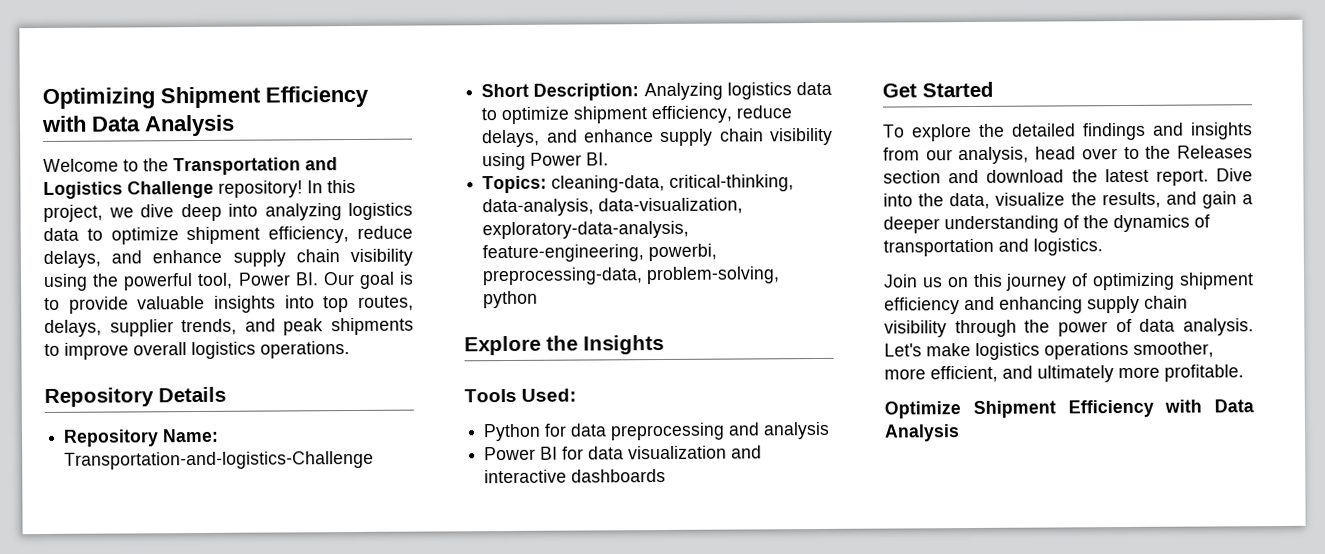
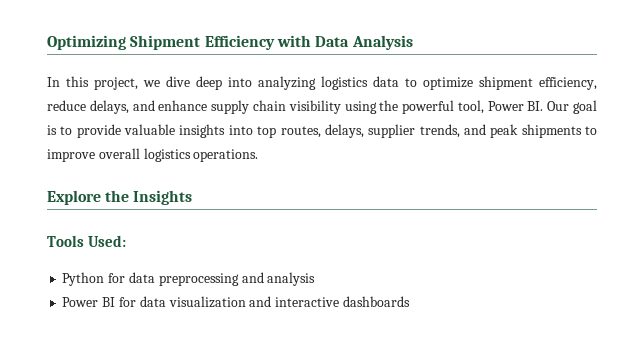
[43,157,338,176] [43,180,303,199] Welcome to the Transportation and Logistics Challenge repository! -> (413, 42) none
[44,386,226,407] [63,428,220,447] [64,450,375,470] [481,81,832,101] [481,105,793,125] [482,127,833,148] [482,152,610,171] [482,174,795,194] [482,197,744,217] [482,220,690,240] [482,243,718,263] [482,266,781,286] [483,290,539,309] // Repository Details // Repository Name: Transportation-and-logistics-Challenge // Short Description: Analyzing logistics data to optimize shipment efficiency, reduce delays, and enhance supply chain visibility using Power BI. // Topics: cleaning-data, critical-thinking, data-analysis, data-visualization, exploratory-data-analysis, feature-engineering, powerbi, preprocessing-data, problem-solving, python -> (259, 155) none
[882,81,994,98] [883,122,1253,142] [883,145,1253,165] [883,168,1253,186] [883,191,1253,210] [883,214,1210,234] [883,238,1103,257] [883,272,1254,291] [884,295,1188,315] [884,318,1254,338] [884,341,1214,360] [884,364,1244,383] [884,399,1254,419] [884,424,960,442] // Get Started // To explore the detailed findings and insights from our analysis, head over to the Releases section and download the latest report. Dive into the data, visualize the results, and gain a deeper understanding of the dynamics of transportation and logistics. // Join us on this journey of optimizing shipment efficiency and enhancing supply chain visibility through the power of data analysis. Let's make logistics operations smoother, more efficient, and ultimately more profitable. // Optimize Shipment Efficiency with Data Analysis -> (410, 301) none

